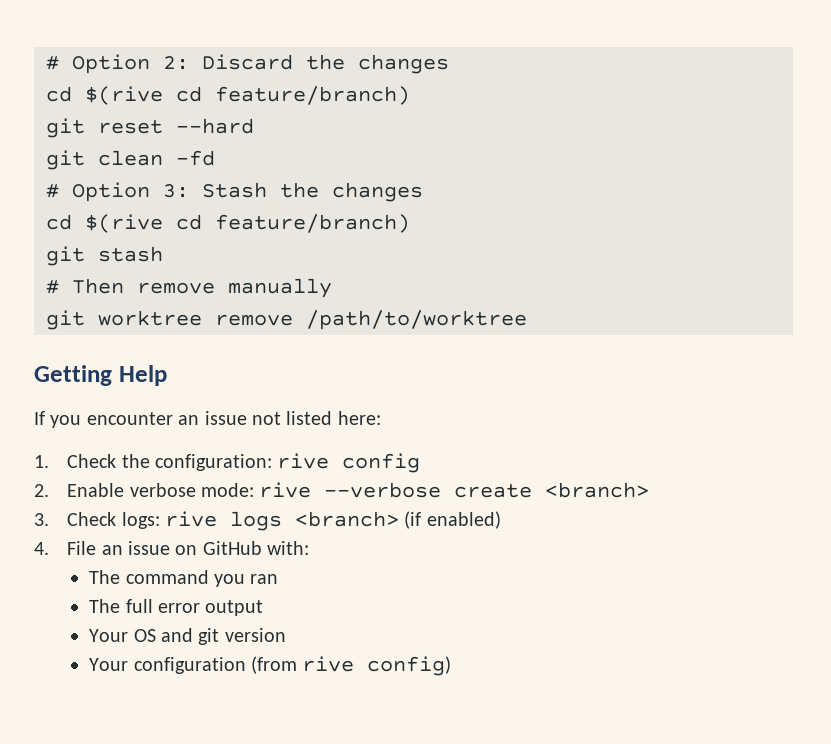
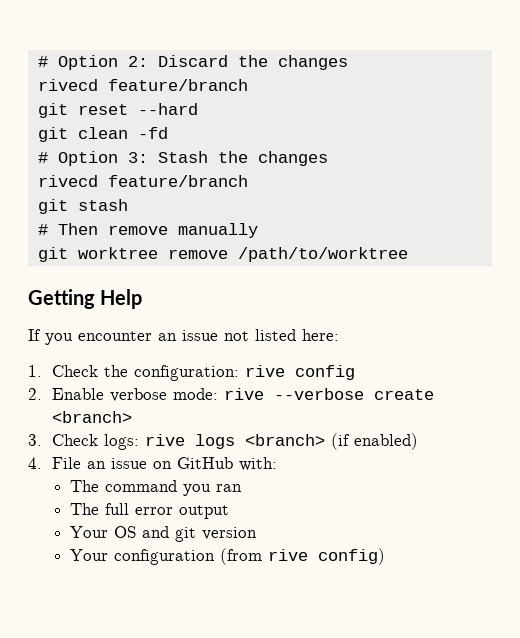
[46,86,410,105] cd $(rive cd feature/branch) -> [37,79,248,91] rivecd feature/branch
[46,214,410,233] cd $(rive cd feature/branch) -> [37,175,248,187] rivecd feature/branch

